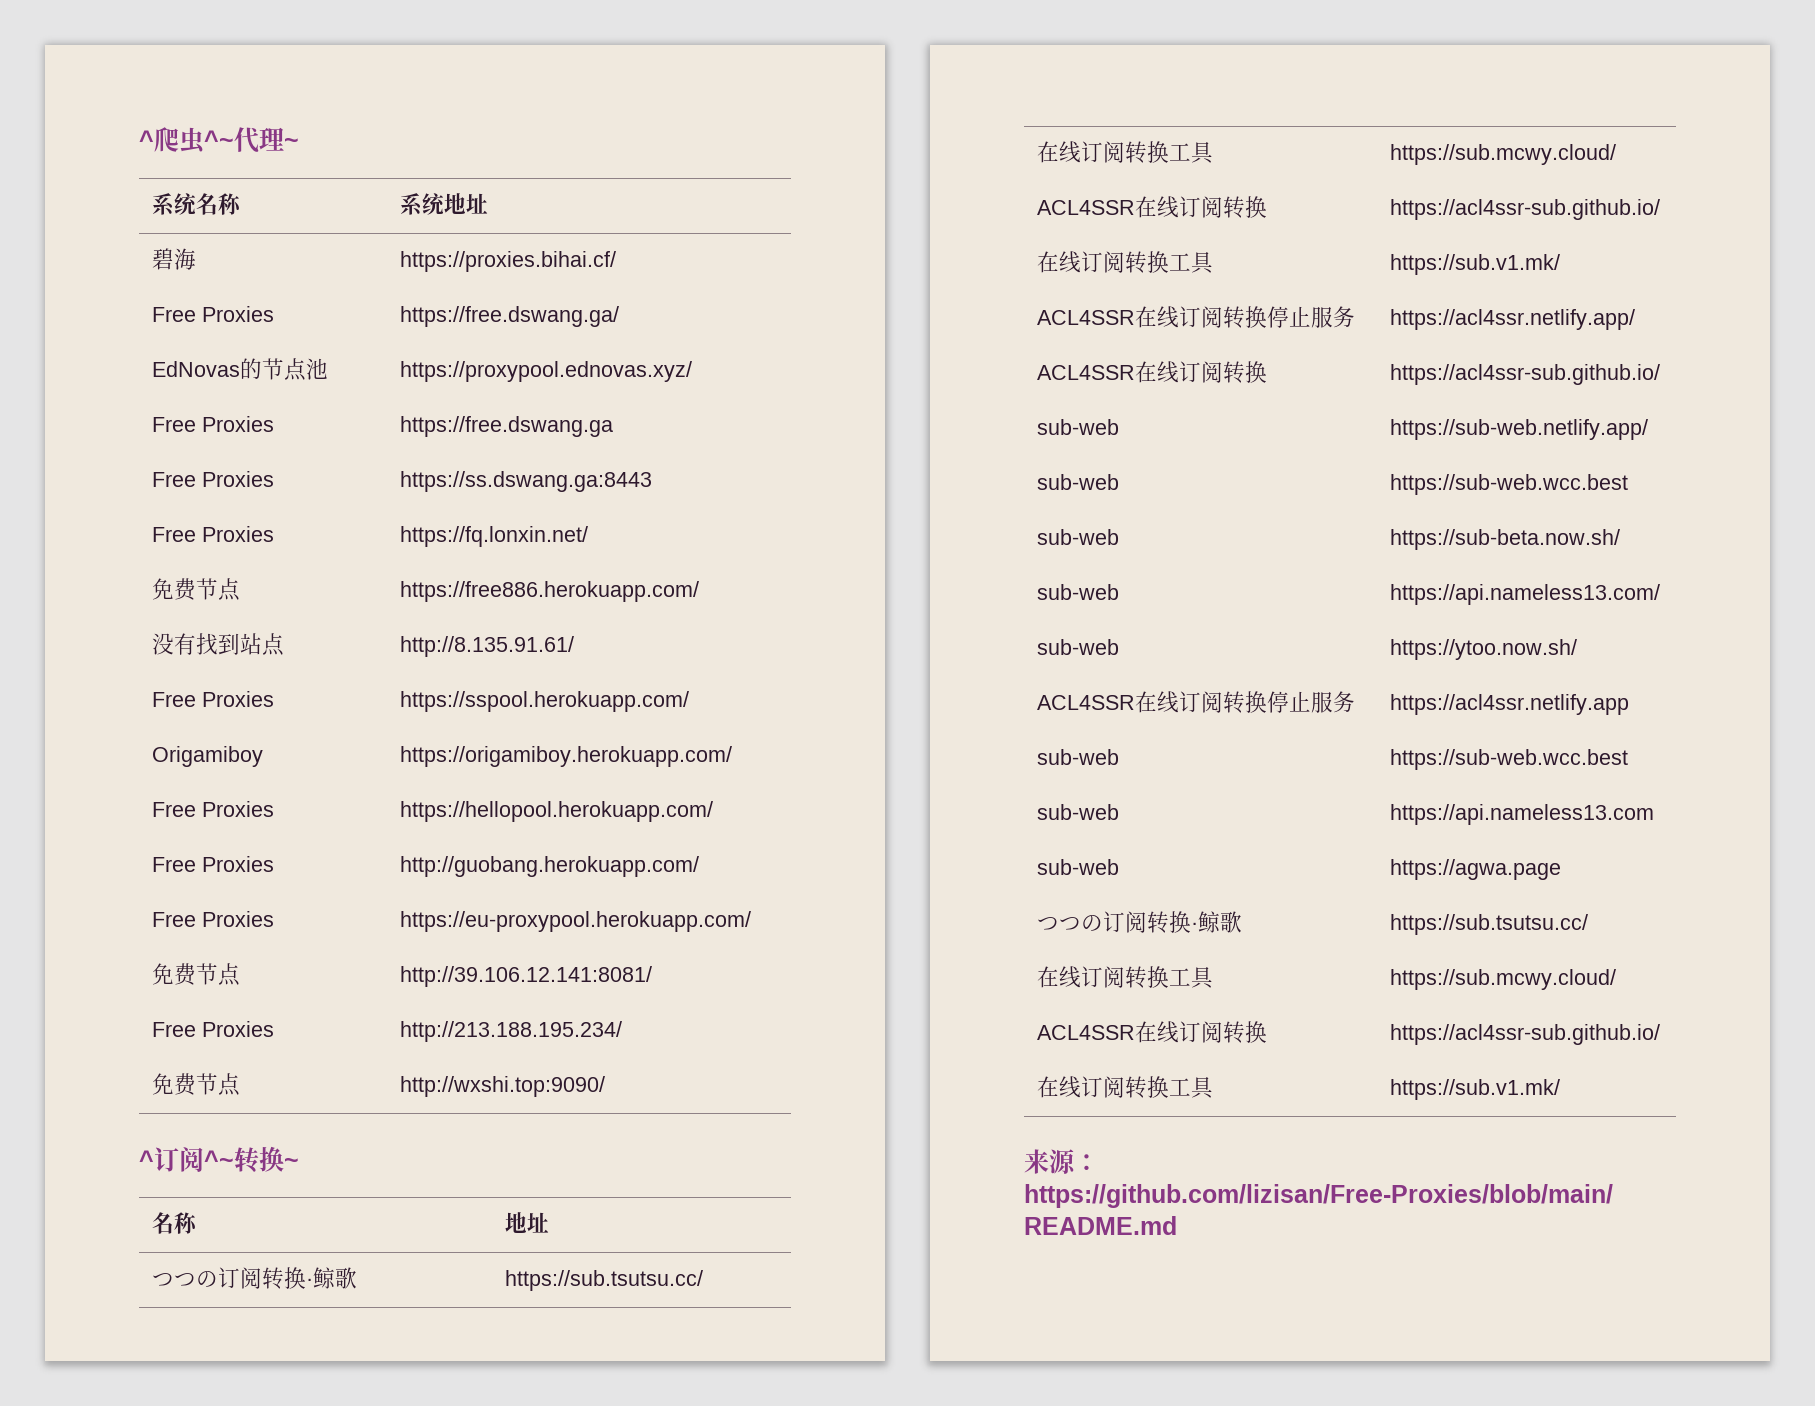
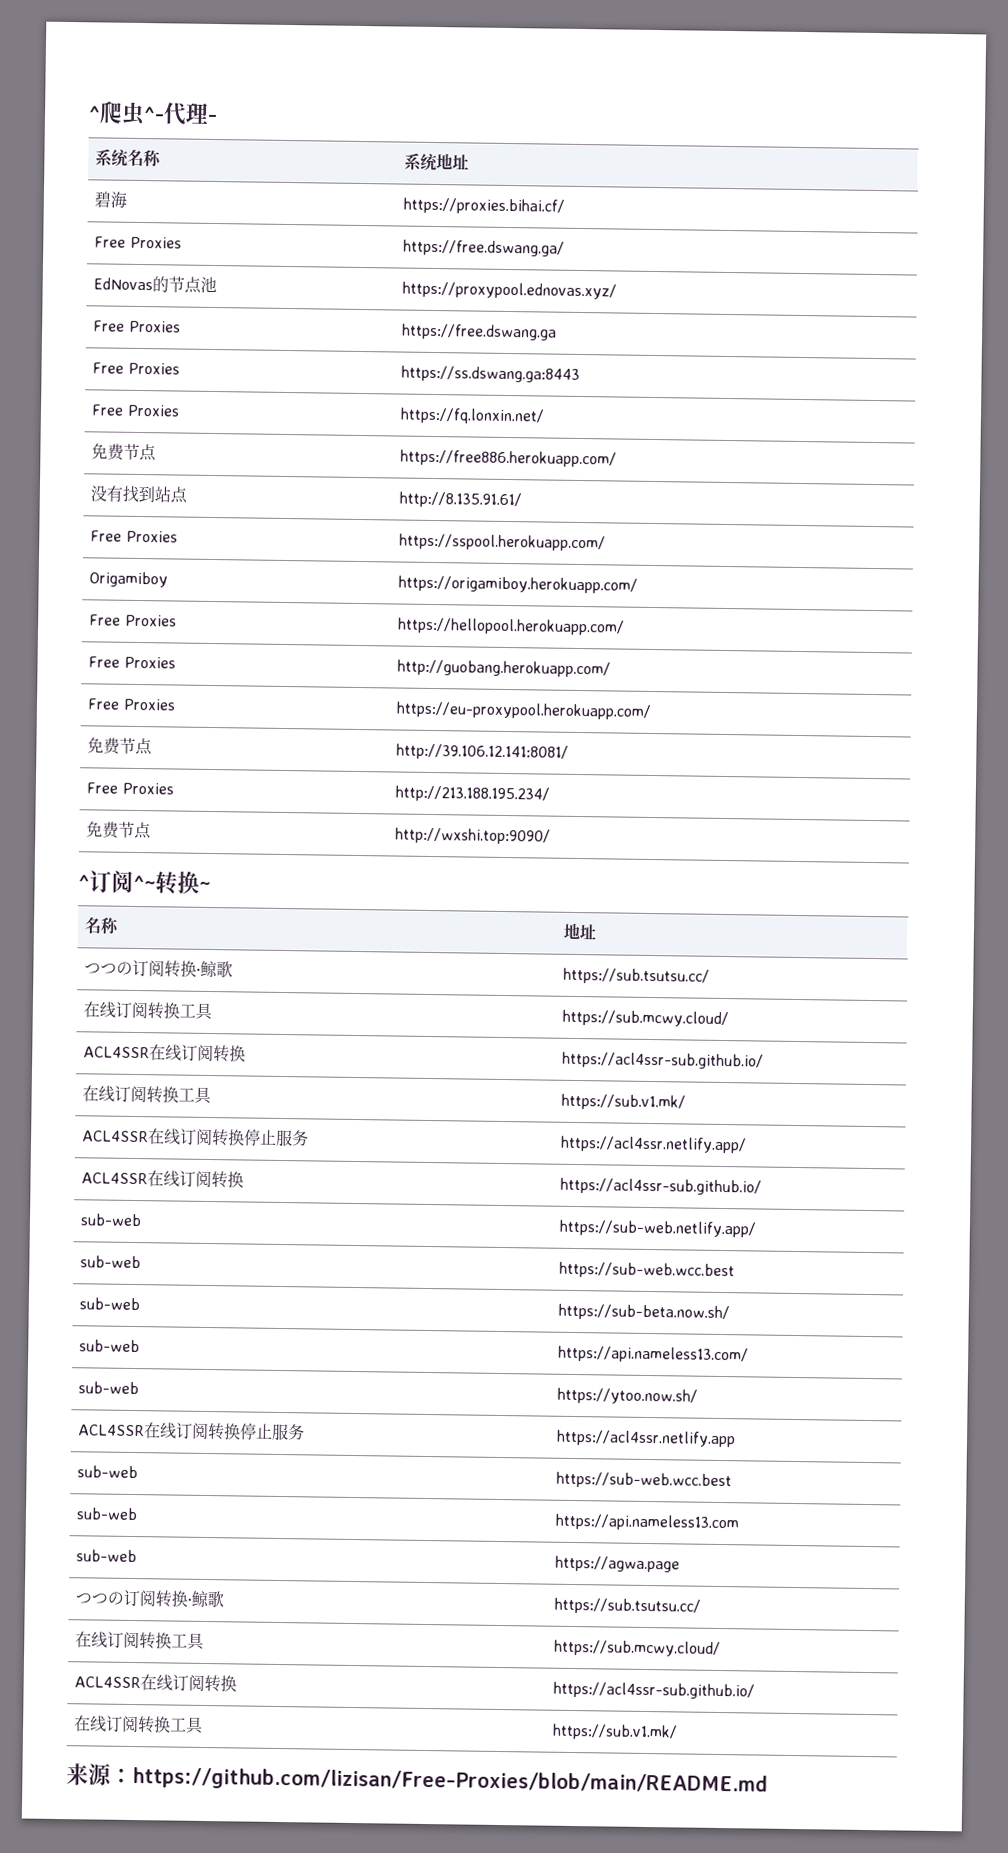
[204,127,299,153] ^~代理~ -> [143,102,218,126] ^-代理-

